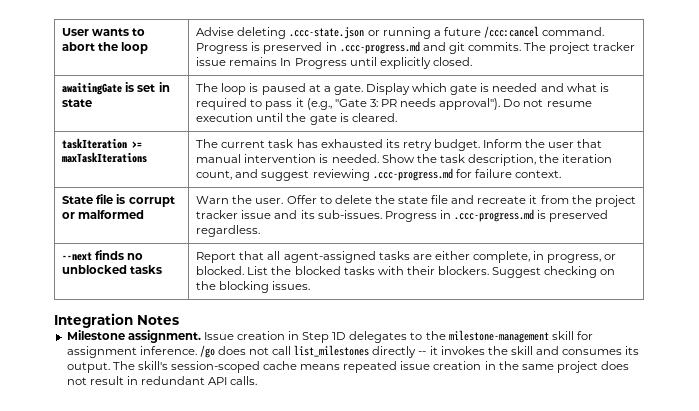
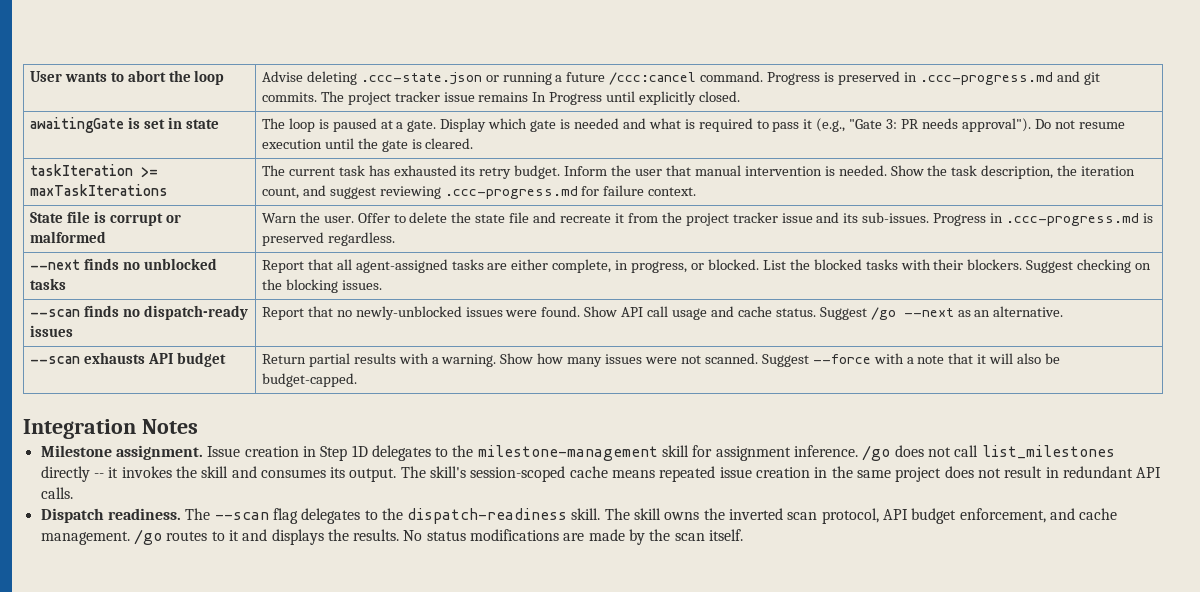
(311, 285) none -> [29,305,248,320] [29,325,73,337] [261,306,1064,320] [29,352,226,367] [261,353,1060,367] [261,373,357,387] // --scan finds no dispatch-ready issues | Report that no newly-unblocked issues were found. Show API call usage and cache status. Suggest /go --next as an alternative. // --scan exhausts API budget | Return partial results with a warning. Show how many issues were not scanned. Suggest --force with a note that it will also be budget-capped.
(258, 380) none -> [40,508,1118,524] [40,529,744,545] // Dispatch readiness. The --scan flag delegates to the dispatch-readiness skill. The skill owns the inverted scan protocol, API budget enforcement, and cache management. /go routes to it and displays the results. No status modifications are made by the scan itself.

